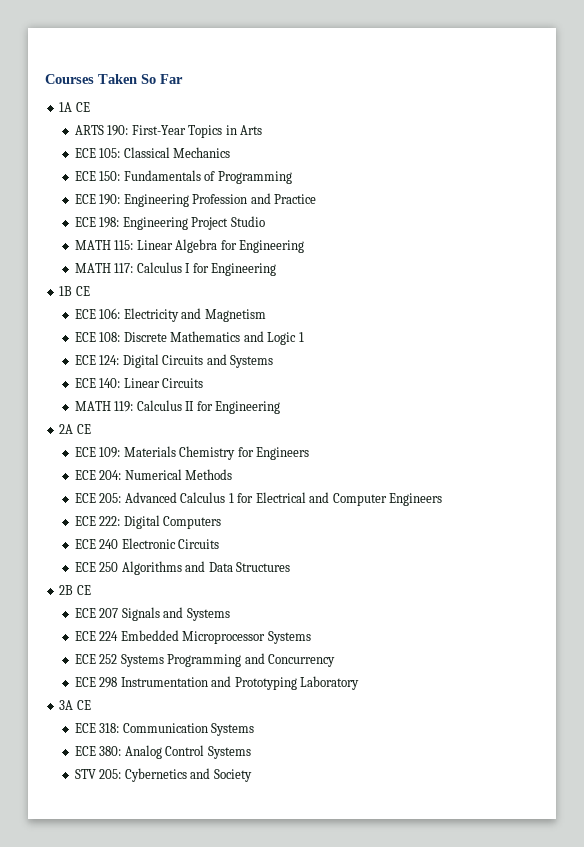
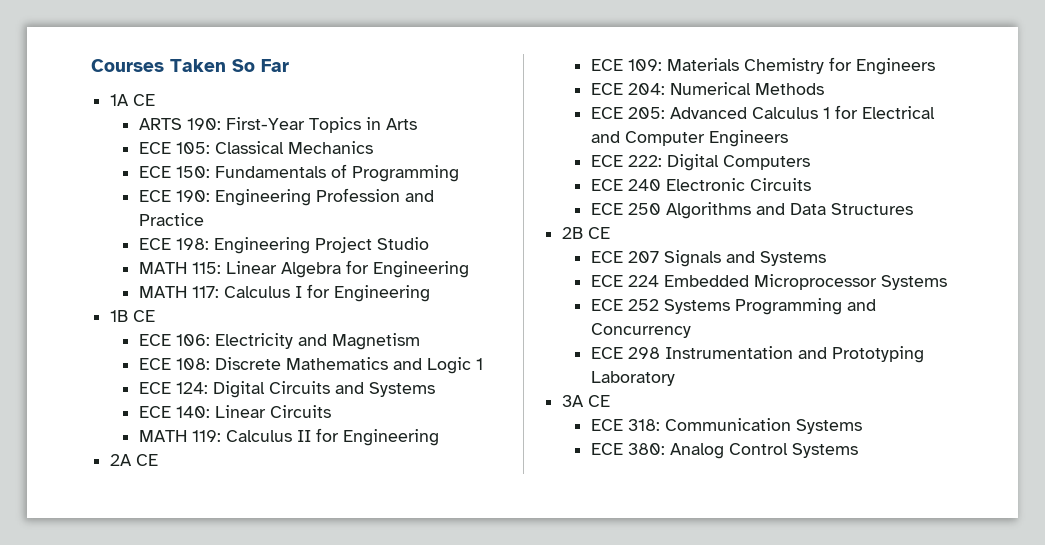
[74,768,252,782] // STV 205: Cybernetics and Society -> (859, 450) none

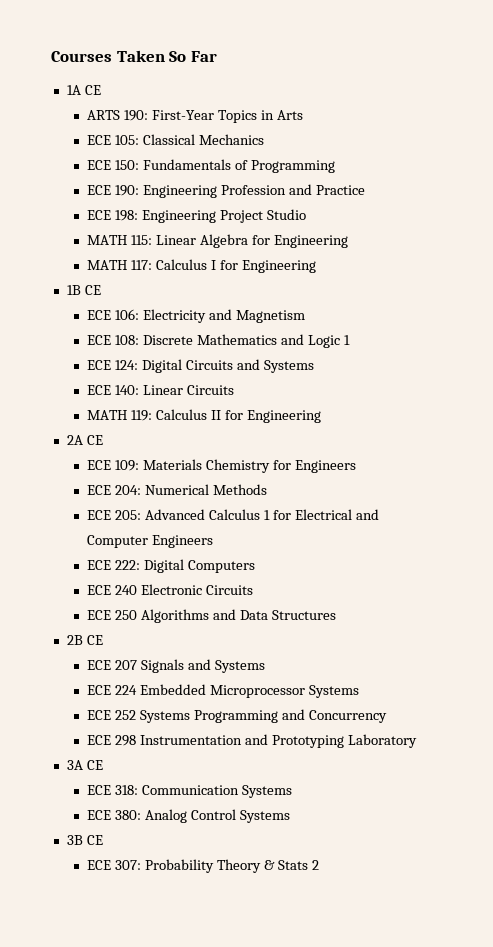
(859, 450) none -> [66,835,103,845] [87,859,319,873] // 3B CE // ECE 307: Probability Theory & Stats 2

